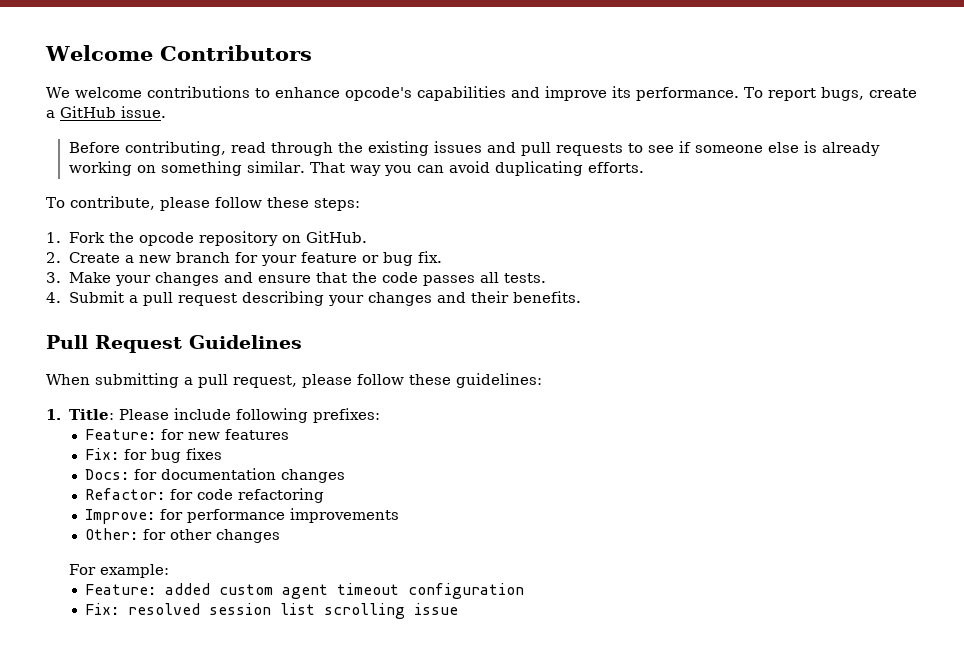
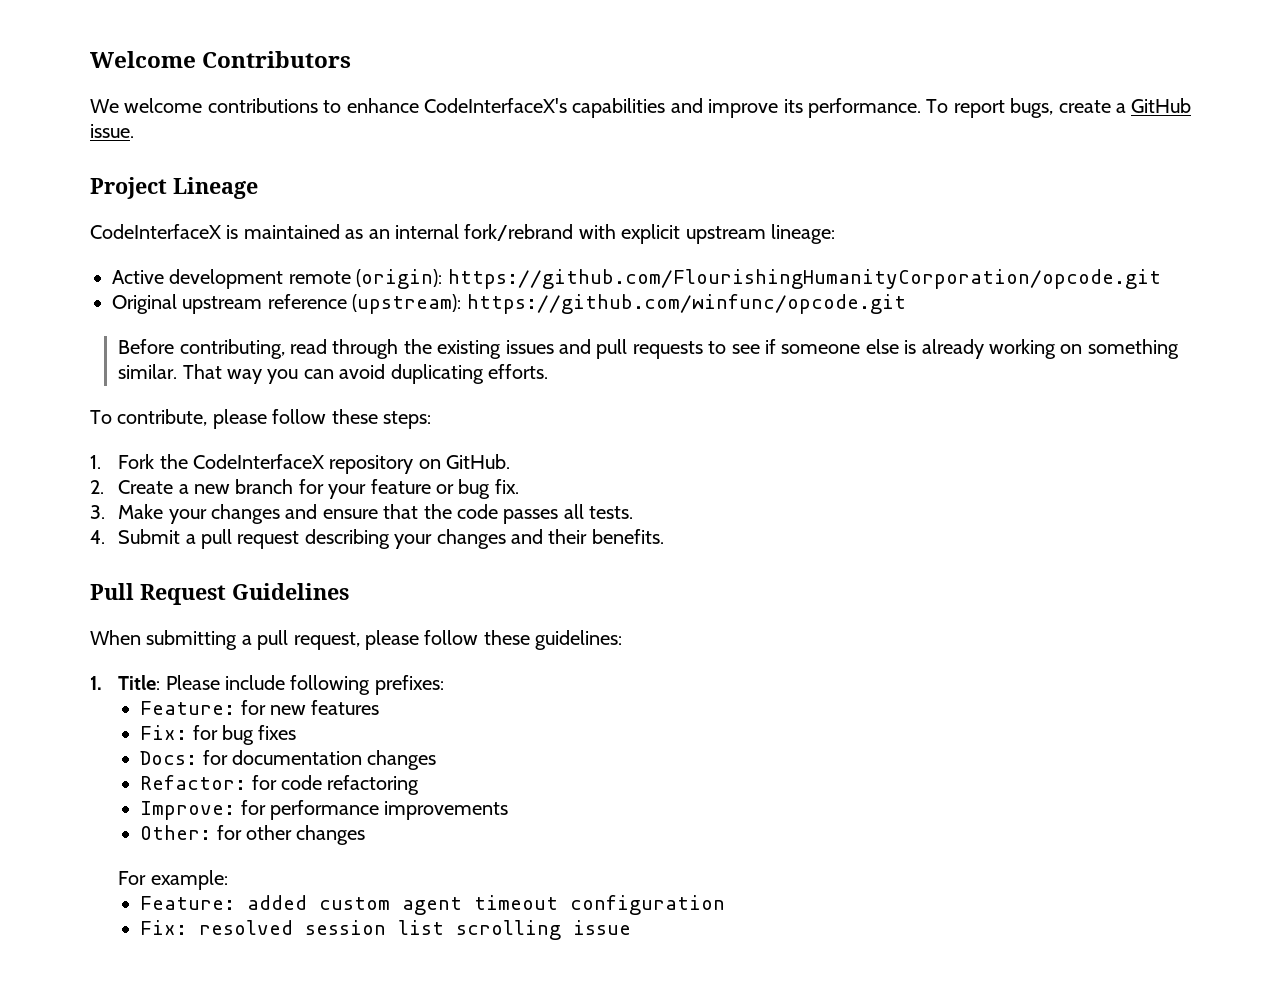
[344,87,412,101] opcode's -> [424,98,567,113] CodeInterfaceX's
(166, 112) none -> [90,177,258,199] [90,224,835,244] [112,269,1161,289] [112,294,906,314] // Project Lineage // CodeInterfaceX is maintained as an internal fork/rebrand with explicit upstream lineage: // Active development remote (origin): https://github.com/FlourishingHumanityCorporation/opcode.git // Original upstream reference (upstream): https://github.com/winfunc/opcode.git
[138,232,194,246] opcode -> [192,454,324,469] CodeInterfaceX

